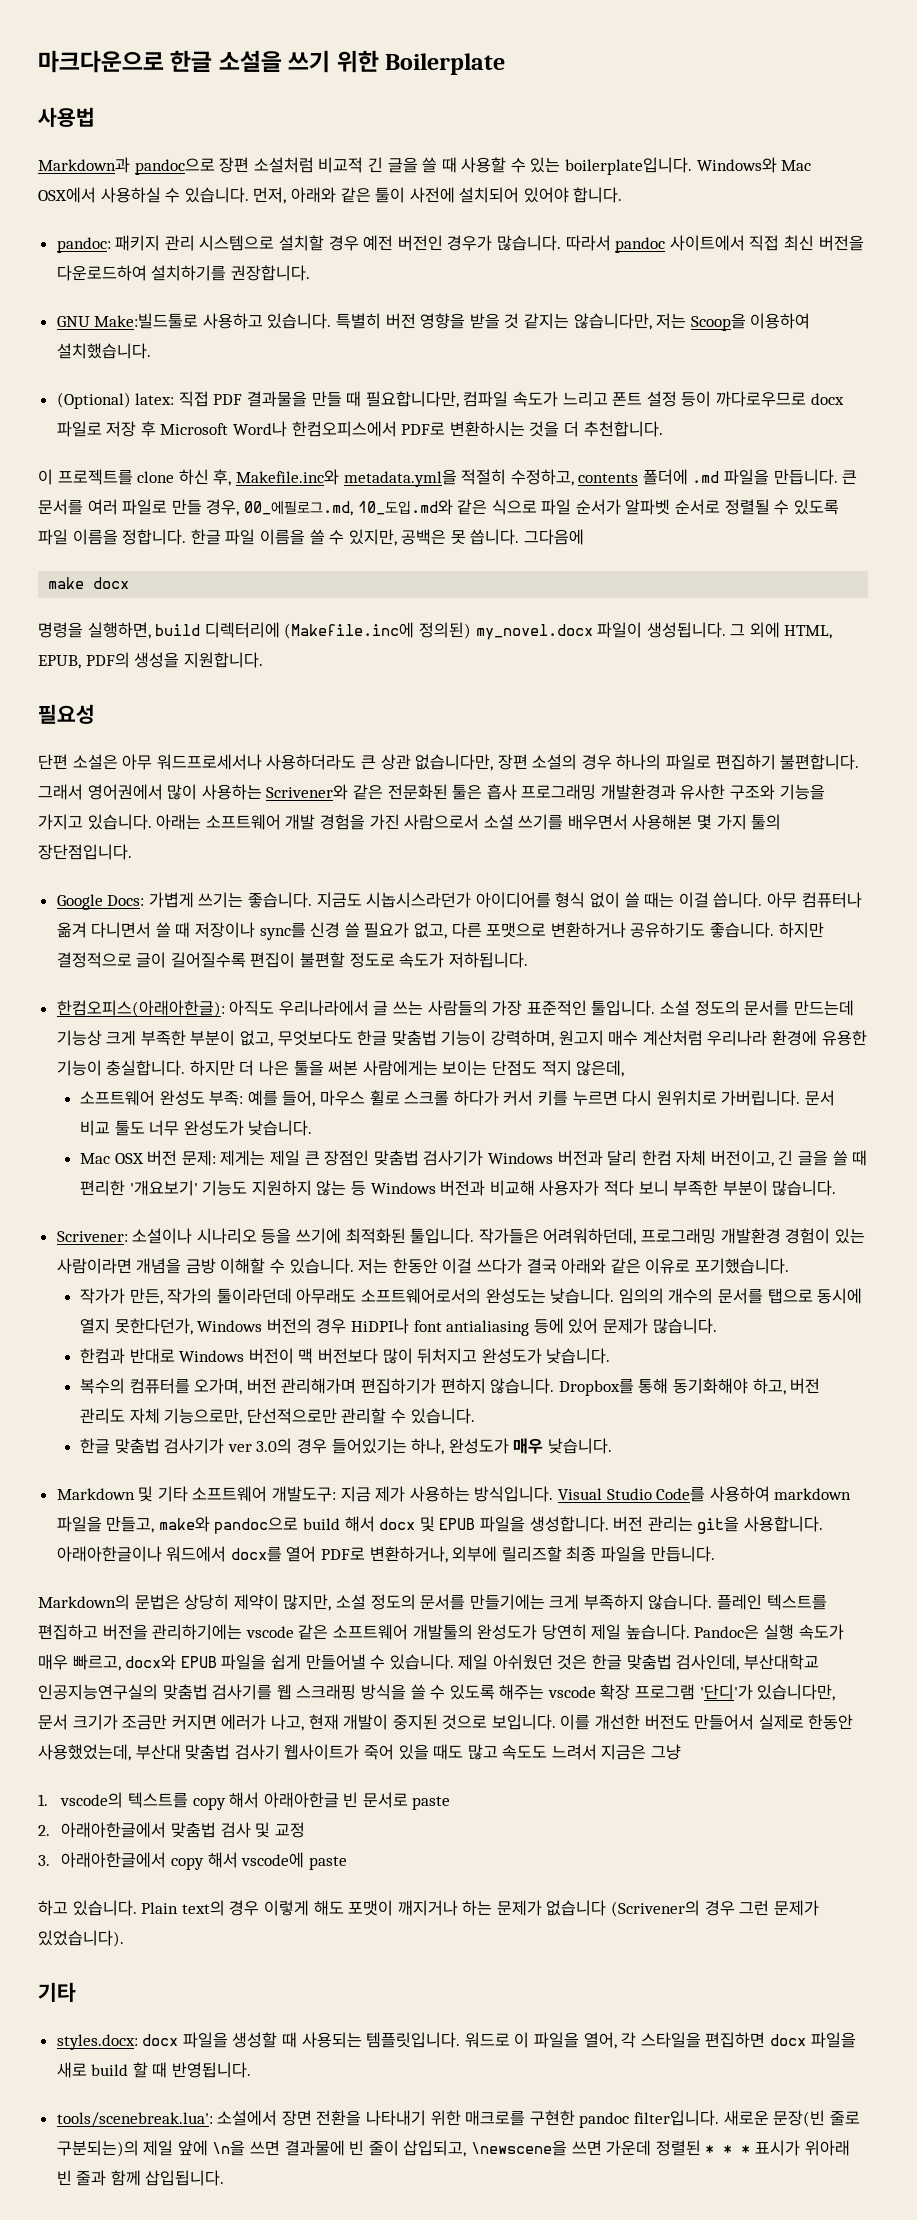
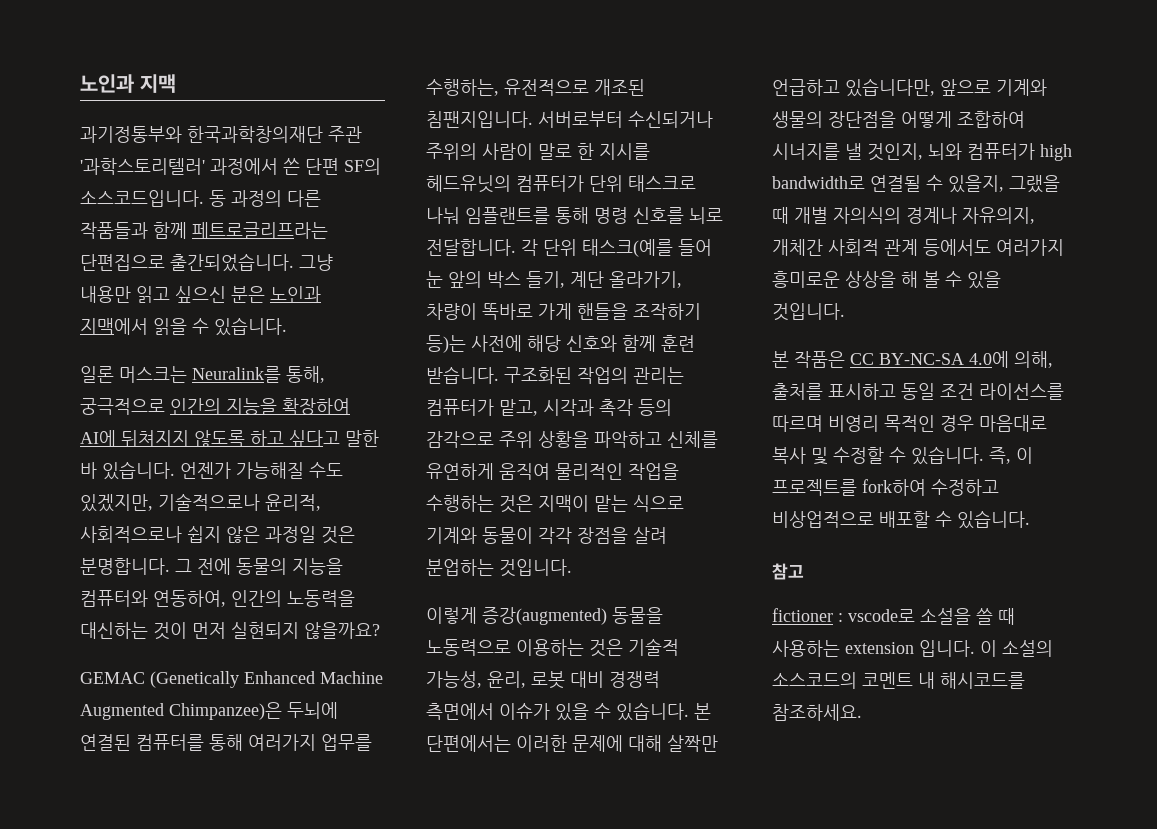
[38,50,506,75] [38,107,95,127] [38,157,812,175] [38,187,623,204] [56,235,864,253] [56,265,310,281] [56,313,811,331] [56,343,151,359] [56,391,844,409] [56,421,663,437] [38,469,858,487] [38,499,839,516] [38,529,585,546] [48,577,130,589] [38,622,833,640] [38,652,263,669] [38,704,95,724] [38,754,860,771] [38,784,825,800] [38,814,782,830] [38,844,132,860] [56,892,862,910] [56,922,824,940] [56,952,528,968] [56,1000,854,1017] [56,1030,867,1047] [56,1060,625,1077] [80,1090,835,1107] [80,1120,313,1136] [80,1150,868,1167] [80,1180,837,1196] [56,1228,865,1245] [56,1258,789,1274] [80,1288,863,1305] [80,1318,717,1336] [80,1348,611,1364] [80,1378,821,1396] [80,1408,475,1425] [80,1438,612,1455] [56,1486,852,1502] [56,1516,823,1534] [56,1546,715,1563] [38,1594,827,1611] [38,1624,844,1640] [38,1654,819,1671] [38,1684,836,1701] [38,1714,854,1731] [38,1744,682,1761] [38,1792,451,1810] [38,1822,305,1838] [38,1852,347,1870] [38,1900,819,1917] [38,1930,124,1947] [38,1982,76,2002] [56,2032,856,2050] [56,2062,252,2078] [56,2110,860,2128] [56,2140,850,2157] [56,2170,225,2186] 마크다운으로 한글 소설을 쓰기 위한 Boilerplate // 사용법 // Markdown과 pandoc으로 장편 소설처럼 비교적 긴 글을 쓸 때 사용할 수 있는 boilerplate입니다. Windows와 Mac OSX에서 사용하실 수 있습니다. 먼저, 아래와 같은 툴이 사전에 설치되어 있어야 합니다. // pandoc: 패키지 관리 시스템으로 설치할 경우 예전 버전인 경우가 많습니다. 따라서 pandoc 사이트에서 직접 최신 버전을 다운로드하여 설치하기를 권장합니다. // GNU Make:빌드툴로 사용하고 있습니다. 특별히 버전 영향을 받을 것 같지는 않습니다만, 저는 Scoop을 이용하여 설치했습니다. // (Optional) latex: 직접 PDF 결과물을 만들 때 필요합니다만, 컴파일 속도가 느리고 폰트 설정 등이 까다로우므로 docx 파일로 저장 후 Microsoft Word나 한컴오피스에서 PDF로 변환하시는 것을 더 추천합니다. // 이 프로젝트를 clone 하신 후, Makefile.inc와 metadata.yml을 적절히 수정하고, contents 폴더에 .md 파일을 만듭니다. 큰 문서를 여러 파일로 만들 경우, 00_에필로그.md, 10_도입.md와 같은 식으로 파일 순서가 알파벳 순서로 정렬될 수 있도록 파일 이름을 정합니다. 한글 파일 이름을 쓸 수 있지만, 공백은 못 씁니다. 그다음에 // make docx // 명령을 실행하면, build 디렉터리에 (Makefile.inc에 정의된) my_novel.docx 파일이 생성됩니다. 그 외에 HTML, EPUB, PDF의 생성을 지원합니다. // 필요성 // 단편 소설은 아무 워드프로세서나 사용하더라도 큰 상관 없습니다만, 장편 소설의 경우 하나의 파일로 편집하기 불편합니다. 그래서 영어권에서 많이 사용하는 Scrivener와 같은 전문화된 툴은 흡사 프로그래밍 개발환경과 유사한 구조와 기능을 가지고 있습니다. 아래는 소프트웨어 개발 경험을 가진 사람으로서 소설 쓰기를 배우면서 사용해본 몇 가지 툴의 장단점입니다. // Google Docs: 가볍게 쓰기는 좋습니다. 지금도 시놉시스라던가 아이디어를 형식 없이 쓸 때는 이걸 씁니다. 아무 컴퓨터나 옮겨 다니면서 쓸 때 저장이나 sync를 신경 쓸 필요가 없고, 다른 포맷으로 변환하거나 공유하기도 좋습니다. 하지만 결정적으로 글이 길어질수록 편집이 불편할 정도로 속도가 저하됩니다. // 한컴오피스(아래아한글): 아직도 우리나라에서 글 쓰는 사람들의 가장 표준적인 툴입니다. 소설 정도의 문서를 만드는데 기능상 크게 부족한 부분이 없고, 무엇보다도 한글 맞춤법 기능이 강력하며, 원고지 매수 계산처럼 우리나라 환경에 유용한 기능이 충실합니다. 하지만 더 나은 툴을 써본 사람에게는 보이는 단점도 적지 않은데, // 소프트웨어 완성도 부족: 예를 들어, 마우스 휠로 스크롤 하다가 커서 키를 누르면 다시 원위치로 가버립니다. 문서 비교 툴도 너무 완성도가 낮습니다. // Mac OSX 버전 문제: 제게는 제일 큰 장점인 맞춤법 검사기가 Windows 버전과 달리 한컴 자체 버전이고, 긴 글을 쓸 때 편리한 '개요보기' 기능도 지원하지 않는 등 Windows 버전과 비교해 사용자가 적다 보니 부족한 부분이 많습니다. // Scrivener: 소설이나 시나리오 등을 쓰기에 최적화된 툴입니다. 작가들은 어려워하던데, 프로그래밍 개발환경 경험이 있는 사람이라면 개념을 금방 이해할 수 있습니다. 저는 한동안 이걸 쓰다가 결국 아래와 같은 이유로 포기했습니다. // 작가가 만든, 작가의 툴이라던데 아무래도 소프트웨어로서의 완성도는 낮습니다. 임의의 개수의 문서를 탭으로 동시에 열지 못한다던가, Windows 버전의 경우 HiDPI나 font antialiasing 등에 있어 문제가 많습니다. // 한컴과 반대로 Windows 버전이 맥 버전보다 많이 뒤처지고 완성도가 낮습니다. // 복수의 컴퓨터를 오가며, 버전 관리해가며 편집하기가 편하지 않습니다. Dropbox를 통해 동기화해야 하고, 버전 관리도 자체 기능으로만, 단선적으로만 관리할 수 있습니다. // 한글 맞춤법 검사기가 ver 3.0의 경우 들어있기는 하나, 완성도가 매우 낮습니다. // Markdown 및 기타 소프트웨어 개발도구: 지금 제가 사용하는 방식입니다. Visual Studio Code를 사용하여 markdown 파일을 만들고, make와 pandoc으로 build 해서 docx 및 EPUB 파일을 생성합니다. 버전 관리는 git을 사용합니다. 아래아한글이나 워드에서 docx를 열어 PDF로 변환하거나, 외부에 릴리즈할 최종 파일을 만듭니다. // Markdown의 문법은 상당히 제약이 많지만, 소설 정도의 문서를 만들기에는 크게 부족하지 않습니다. 플레인 텍스트를 편집하고 버전을 관리하기에는 vscode 같은 소프트웨어 개발툴의 완성도가 당연히 제일 높습니다. Pandoc은 실행 속도가 매우 빠르고, docx와 EPUB 파일을 쉽게 만들어낼 수 있습니다. 제일 아쉬웠던 것은 한글 맞춤법 검사인데, 부산대학교 인공지능연구실의 맞춤법 검사기를 웹 스크래핑 방식을 쓸 수 있도록 해주는 vscode 확장 프로그램 '단디'가 있습니다만, 문서 크기가 조금만 커지면 에러가 나고, 현재 개발이 중지된 것으로 보입니다. 이를 개선한 버전도 만들어서 실제로 한동안 사용했었는데, 부산대 맞춤법 검사기 웹사이트가 죽어 있을 때도 많고 속도도 느려서 지금은 그냥 // 1. vscode의 텍스트를 copy 해서 아래아한글 빈 문서로 paste // 2. 아래아한글에서 맞춤법 검사 및 교정 // 3. 아래아한글에서 copy 해서 vscode에 paste // 하고 있습니다. Plain text의 경우 이렇게 해도 포맷이 깨지거나 하는 문제가 없습니다 (Scrivener의 경우 그런 문제가 있었습니다). // 기타 // styles.docx: docx 파일을 생성할 때 사용되는 템플릿입니다. 워드로 이 파일을 열어, 각 스타일을 편집하면 docx 파일을 새로 build 할 때 반영됩니다. // tools/scenebreak.lua': 소설에서 장면 전환을 나타내기 위한 매크로를 구현한 pandoc filter입니다. 새로운 문장(빈 줄로 구분되는)의 제일 앞에 \n을 쓰면 결과물에 빈 줄이 삽입되고, \newscene을 쓰면 가운데 정렬된 * * * 표시가 위아래 빈 줄과 함께 삽입됩니다. -> [80,74,176,93] [80,126,362,143] [80,158,381,175] [80,190,321,207] [80,222,328,239] [80,253,333,272] [80,286,321,303] [80,317,287,336] [80,366,325,383] [80,398,350,415] [80,430,379,447] [80,461,343,480] [80,493,321,512] [80,526,355,544] [80,558,343,575] [80,590,355,607] [80,622,380,640] [80,671,383,688] [80,702,338,720] [80,734,372,751] [426,79,645,96] [426,111,713,128] [426,143,650,160] [426,175,696,193] [426,207,723,224] [426,239,712,257] [426,271,682,288] [426,303,701,320] [426,335,695,353] [426,366,684,384] [426,399,672,416] [426,431,718,448] [426,463,679,480] [426,495,684,513] [426,527,667,544] [426,559,572,577] [426,607,663,625] [426,638,679,657] [426,671,660,689] [426,702,711,721] [426,735,718,752] [772,78,1047,97] [772,111,1025,128] [772,143,1072,161] [772,175,1060,193] [772,207,1035,224] [772,239,1064,256] [772,271,1001,289] [772,303,845,321] [772,351,1053,368] [772,383,1064,400] [772,415,1047,432] [772,446,1033,465] [772,479,999,496] [772,510,1030,529] [772,563,804,580] [772,608,1015,625] [772,640,1053,657] [772,672,1025,689] [772,704,862,721] 노인과 지맥 // 과기정통부와 한국과학창의재단 주관 '과학스토리텔러' 과정에서 쓴 단편 SF의 소스코드입니다. 동 과정의 다른 작품들과 함께 페트로글리프라는 단편집으로 출간되었습니다. 그냥 내용만 읽고 싶으신 분은 노인과 지맥에서 읽을 수 있습니다. // 일론 머스크는 Neuralink를 통해, 궁극적으로 인간의 지능을 확장하여 AI에 뒤쳐지지 않도록 하고 싶다고 말한 바 있습니다. 언젠가 가능해질 수도 있겠지만, 기술적으로나 윤리적, 사회적으로나 쉽지 않은 과정일 것은 분명합니다. 그 전에 동물의 지능을 컴퓨터와 연동하여, 인간의 노동력을 대신하는 것이 먼저 실현되지 않을까요? // GEMAC (Genetically Enhanced Machine Augmented Chimpanzee)은 두뇌에 연결된 컴퓨터를 통해 여러가지 업무를 수행하는, 유전적으로 개조된 침팬지입니다. 서버로부터 수신되거나 주위의 사람이 말로 한 지시를 헤드유닛의 컴퓨터가 단위 태스크로 나눠 임플랜트를 통해 명령 신호를 뇌로 전달합니다. 각 단위 태스크(예를 들어 눈 앞의 박스 들기, 계단 올라가기, 차량이 똑바로 가게 핸들을 조작하기 등)는 사전에 해당 신호와 함께 훈련 받습니다. 구조화된 작업의 관리는 컴퓨터가 맡고, 시각과 촉각 등의 감각으로 주위 상황을 파악하고 신체를 유연하게 움직여 물리적인 작업을 수행하는 것은 지맥이 맡는 식으로 기계와 동물이 각각 장점을 살려 분업하는 것입니다. // 이렇게 증강(augmented) 동물을 노동력으로 이용하는 것은 기술적 가능성, 윤리, 로봇 대비 경쟁력 측면에서 이슈가 있을 수 있습니다. 본 단편에서는 이러한 문제에 대해 살짝만 언급하고 있습니다만, 앞으로 기계와 생물의 장단점을 어떻게 조합하여 시너지를 낼 것인지, 뇌와 컴퓨터가 high bandwidth로 연결될 수 있을지, 그랬을 때 개별 자의식의 경계나 자유의지, 개체간 사회적 관계 등에서도 여러가지 흥미로운 상상을 해 볼 수 있을 것입니다. // 본 작품은 CC BY-NC-SA 4.0에 의해, 출처를 표시하고 동일 조건 라이선스를 따르며 비영리 목적인 경우 마음대로 복사 및 수정할 수 있습니다. 즉, 이 프로젝트를 fork하여 수정하고 비상업적으로 배포할 수 있습니다. // 참고 // fictioner : vscode로 소설을 쓸 때 사용하는 extension 입니다. 이 소설의 소스코드의 코멘트 내 해시코드를 참조하세요.

